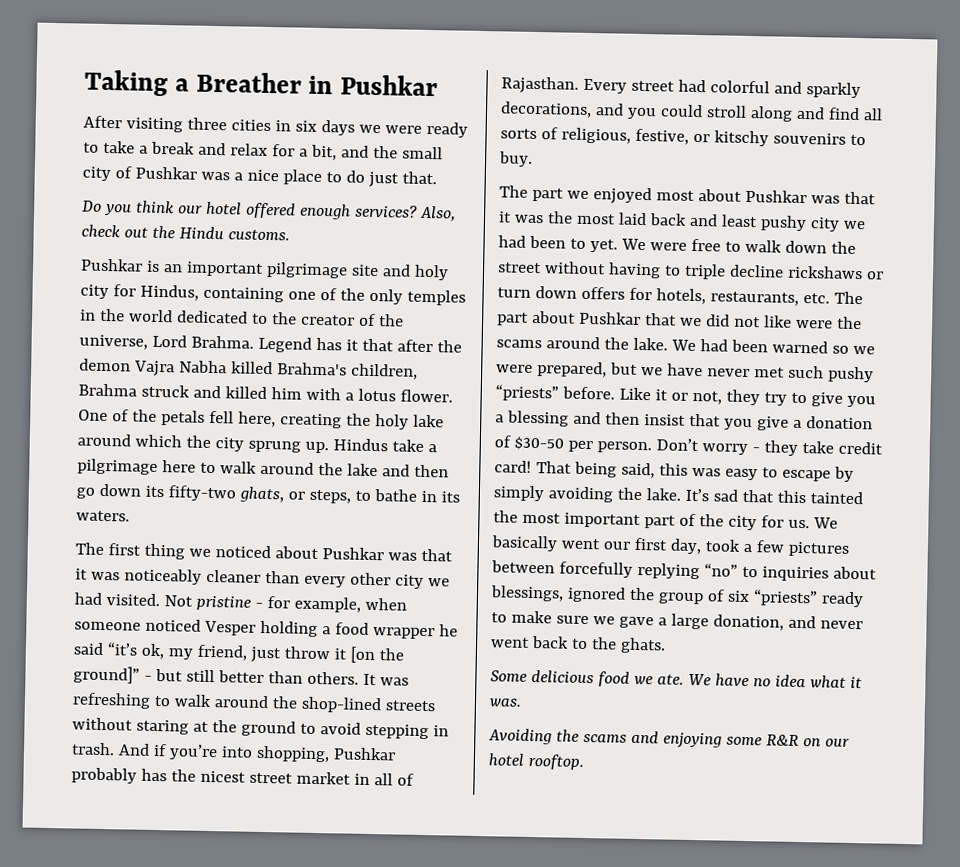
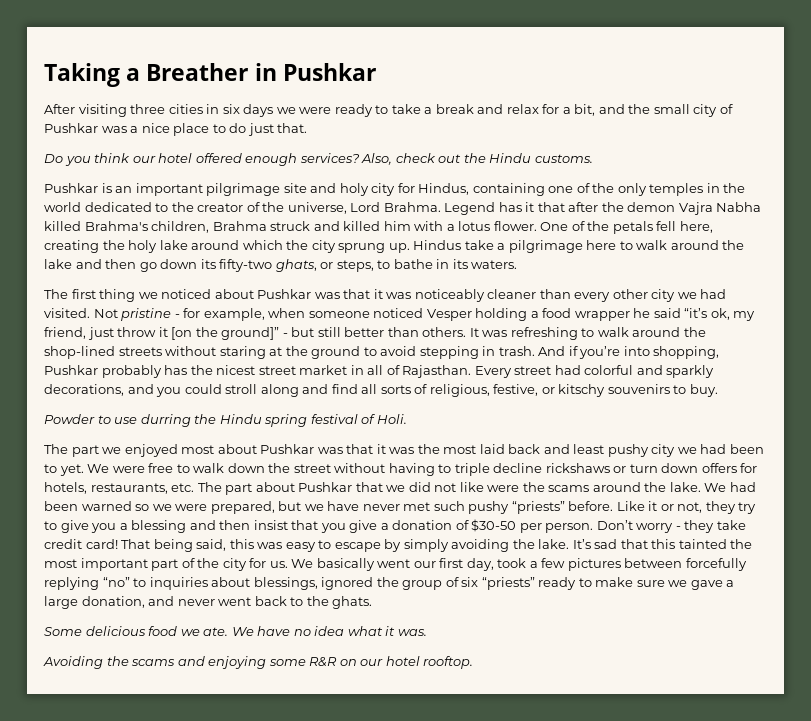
(533, 159) none -> [44,414,407,427] // Powder to use durring the Hindu spring festival of Holi.

